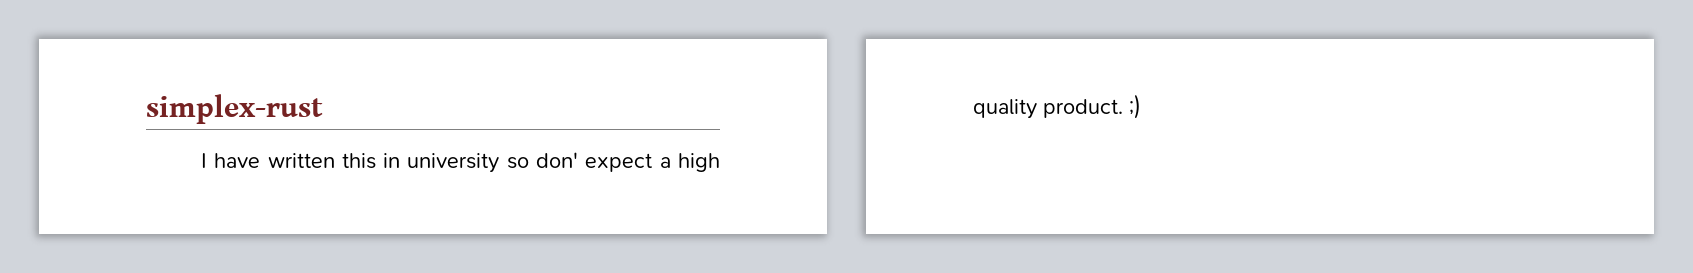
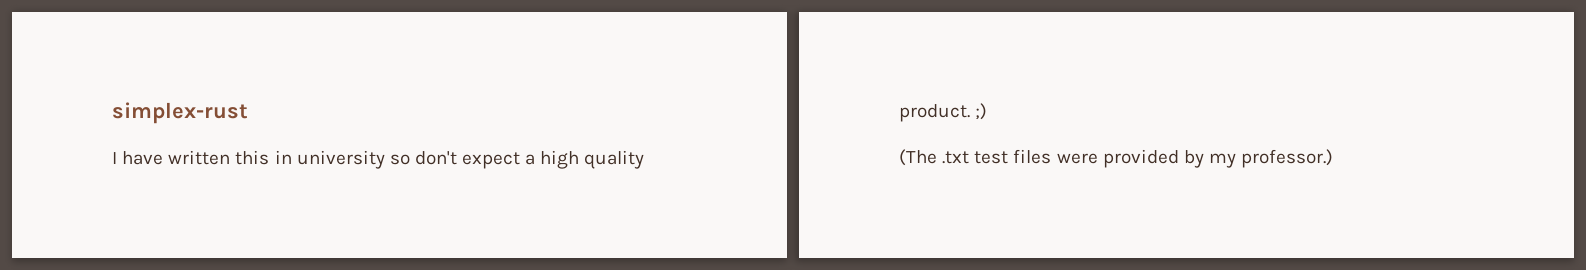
[536,152,579,168] don' -> [414,151,457,165] don't
(1141, 106) none -> [899,149,1334,168] // (The .txt test files were provided by my professor.)

